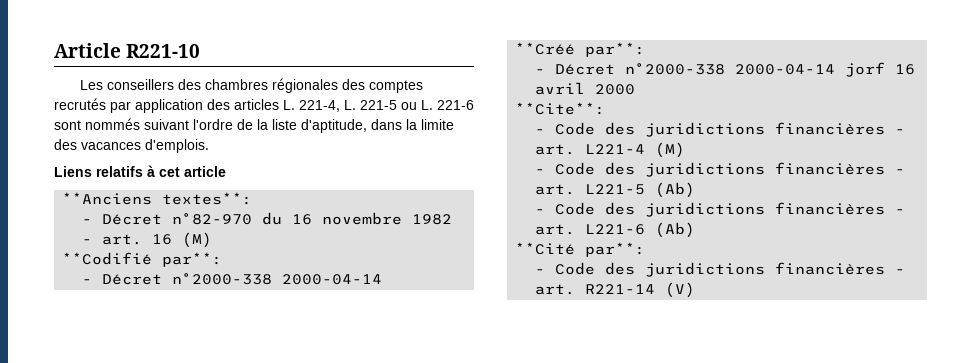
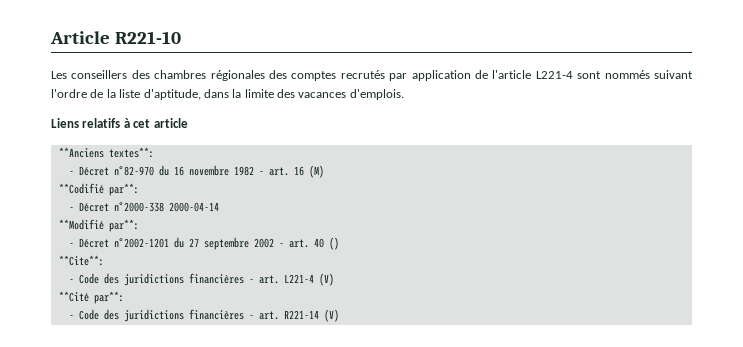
[207,99,474,112] des articles L. 221-4, L. 221-5 ou L. 221-6 -> [474,70,573,79] de l'article L221-4
[515,42,646,57] [535,62,916,77] [535,82,636,95] **Créé par**: // - Décret n°2000-338 2000-04-14 jorf 16 avril 2000 -> [58,219,139,232] [68,237,339,250] **Modifié par**: // - Décret n°2002-1201 du 27 septembre 2002 - art. 40 ()
[655,142,686,158] [535,162,906,177] [535,182,696,198] [535,202,906,217] [535,222,696,238] (M) // - Code des juridictions financières - art. L221-5 (Ab) // - Code des juridictions financières - art. L221-6 (Ab) -> [318,273,334,286] (V)

